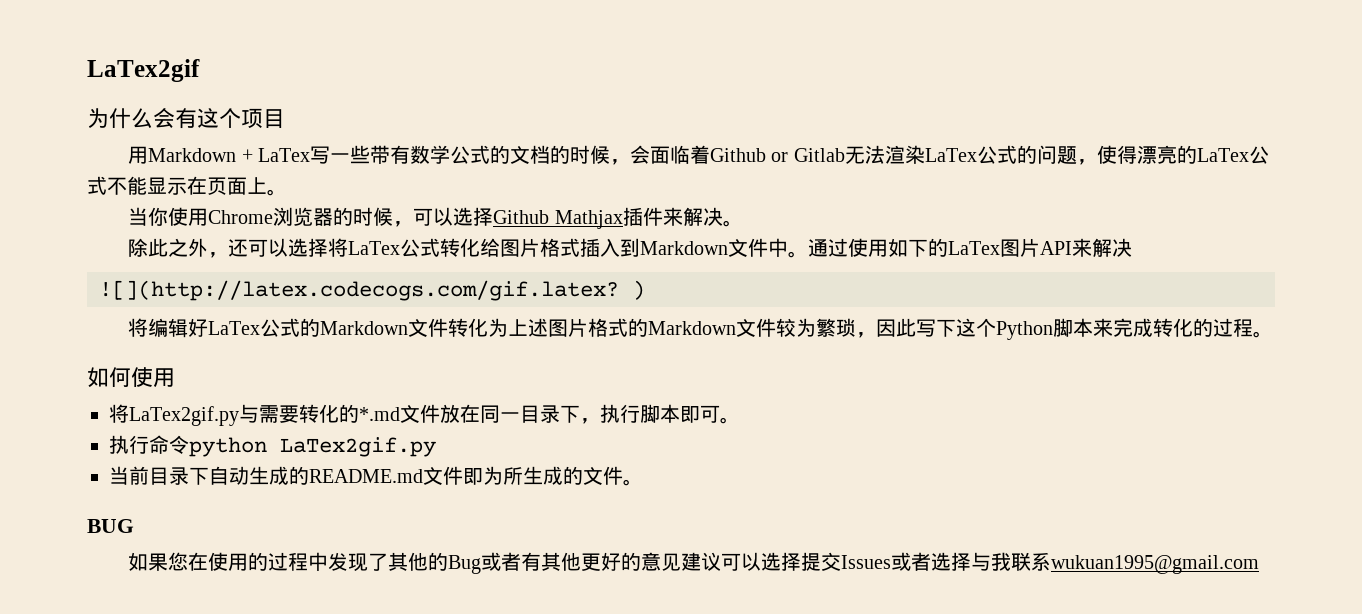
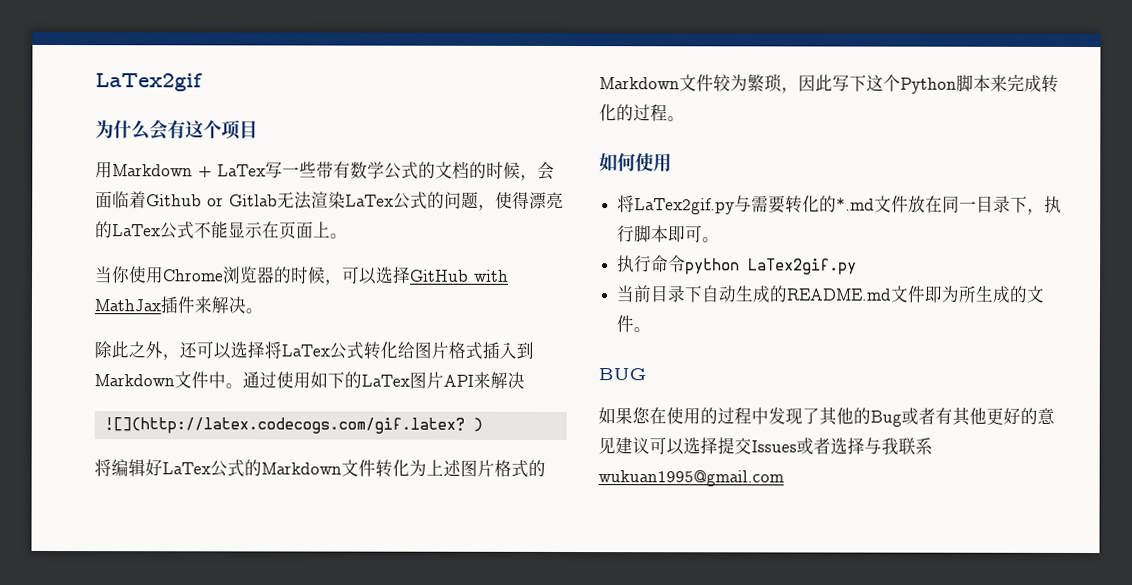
[493,210,623,229] Github Mathjax -> [410,269,509,282] [94,299,161,312] GitHub with MathJax

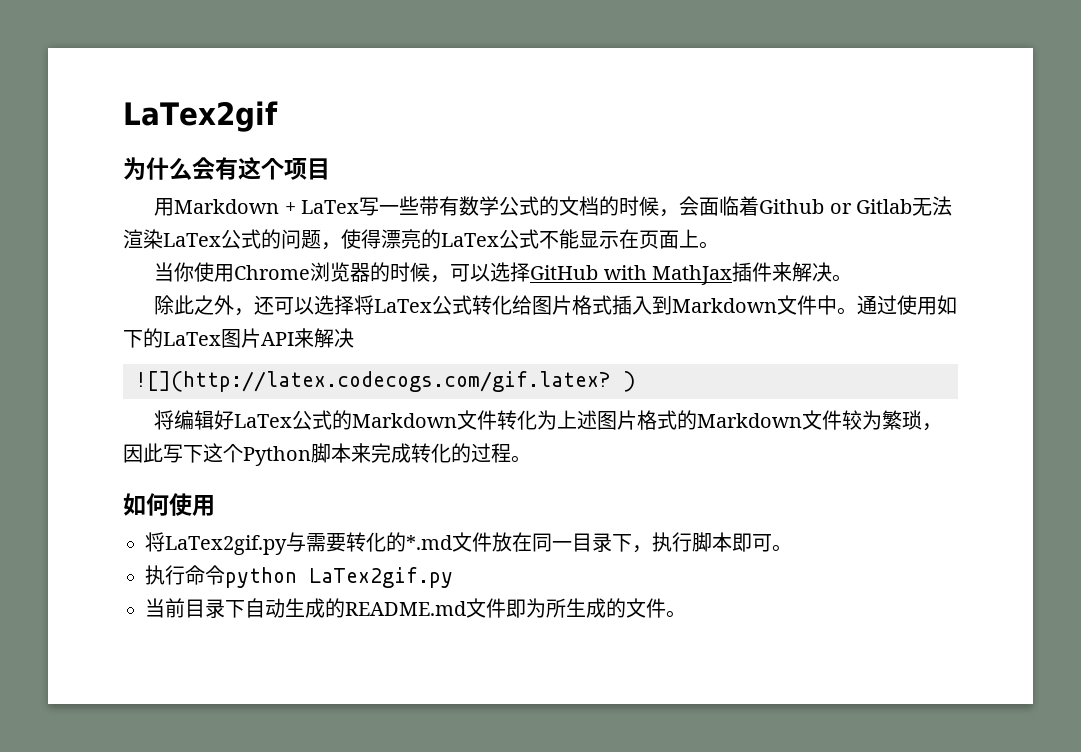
[598,368,646,381] [598,407,1055,427] [598,437,933,456] [598,470,784,487] // BUG // 如果您在使用的过程中发现了其他的Bug或者有其他更好的意见建议可以选择提交Issues或者选择与我联系wukuan1995@gmail.com -> (686, 614) none

